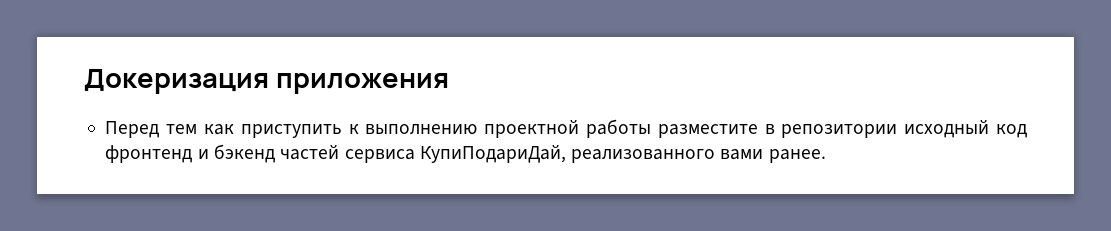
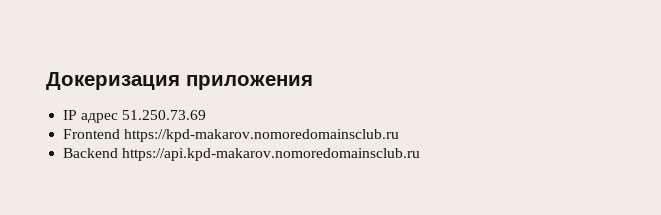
[105,119,1027,138] [105,144,826,163] Перед тем как приступить к выполнению проектной работы разместите в репозитории исходный код фронтенд и бэкенд частей сервиса КупиПодариДай, реализованного вами ранее. -> [63,110,207,123] [63,129,400,142] [63,148,421,161] IP адрес 51.250.73.69 // Frontend https://kpd-makarov.nomoredomainsclub.ru // Backend https://api.kpd-makarov.nomoredomainsclub.ru

